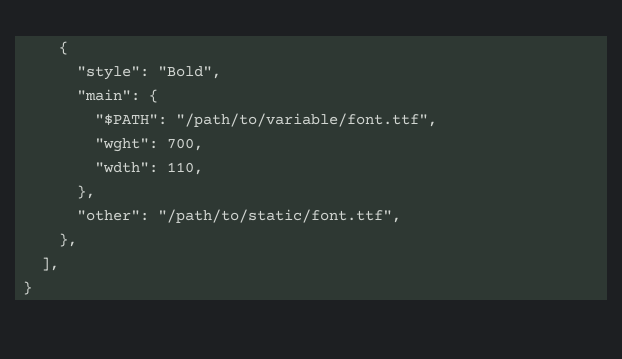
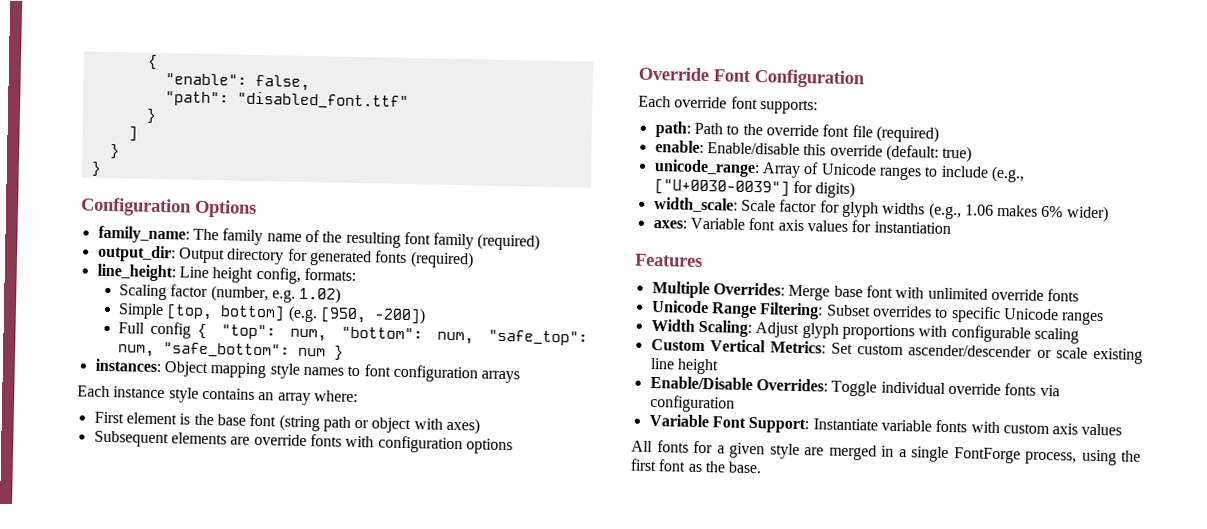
[58,41,68,55] [76,66,221,80] [76,89,158,103] [94,113,437,127] [94,138,203,152] [94,162,203,175] [76,185,95,199] [76,209,401,223] [58,233,77,247] [40,257,59,271] [22,281,32,295] { // "style": "Bold", // "main": { // "$PATH": "/path/to/variable/font.ttf", // "wght": 700, // "wdth": 110, // }, // "other": "/path/to/static/font.ttf", // }, // ], // } -> [146,54,158,70] [164,73,310,92] [164,91,409,111] [145,108,157,124] [127,126,138,142] [109,143,120,160] [90,161,101,177] [80,197,257,218] [97,225,541,251] [96,244,474,269] [96,263,356,284] [118,284,342,304] [117,303,426,325] [117,321,588,346] [117,342,344,361] [94,358,521,384] [77,385,358,406] [93,411,481,435] [93,430,513,455] [638,66,865,89] [638,95,818,115] [654,121,939,143] [654,140,973,163] [653,159,1025,183] [653,178,856,199] [653,196,1109,223] [652,217,951,235] [634,253,703,267] [651,280,1080,302] [651,299,1105,326] [650,318,1079,344] [650,338,1143,364] [649,357,719,375] [649,375,1060,397] [649,394,735,413] [648,413,1123,436] [631,440,1141,466] [630,458,763,474] { // "enable": false, // "path": "disabled_font.ttf" // } // ] // } // } // Configuration Options // family_name: The family name of the resulting font family (required) // output_dir: Output directory for generated fonts (required) // line_height: Line height config, formats: // Scaling factor (number, e.g. 1.02) // Simple [top, bottom] (e.g. [950, -200]) // Full config { "top": num, "bottom": num, "safe_top": num, "safe_bottom": num } // instances: Object mapping style names to font configuration arrays // Each instance style contains an array where: // First element is the base font (string path or object with axes) // Subsequent elements are override fonts with configuration options // Override Font Configuration // Each override font supports: // path: Path to the override font file (required) // enable: Enable/disable this override (default: true) // unicode_range: Array of Unicode ranges to include (e.g., ["U+0030-0039"] for digits) // width_scale: Scale factor for glyph widths (e.g., 1.06 makes 6% wider) // axes: Variable font axis values for instantiation // Features // Multiple Overrides: Merge base font with unlimited override fonts // Unicode Range Filtering: Subset overrides to specific Unicode ranges // Width Scaling: Adjust glyph proportions with configurable scaling // Custom Vertical Metrics: Set custom ascender/descender or scale existing line height // Enable/Disable Overrides: Toggle individual override fonts via configuration // Variable Font Support: Instantiate variable fonts with custom axis values // All fonts for a given style are merged in a single FontForge process, using the first font as the base.

